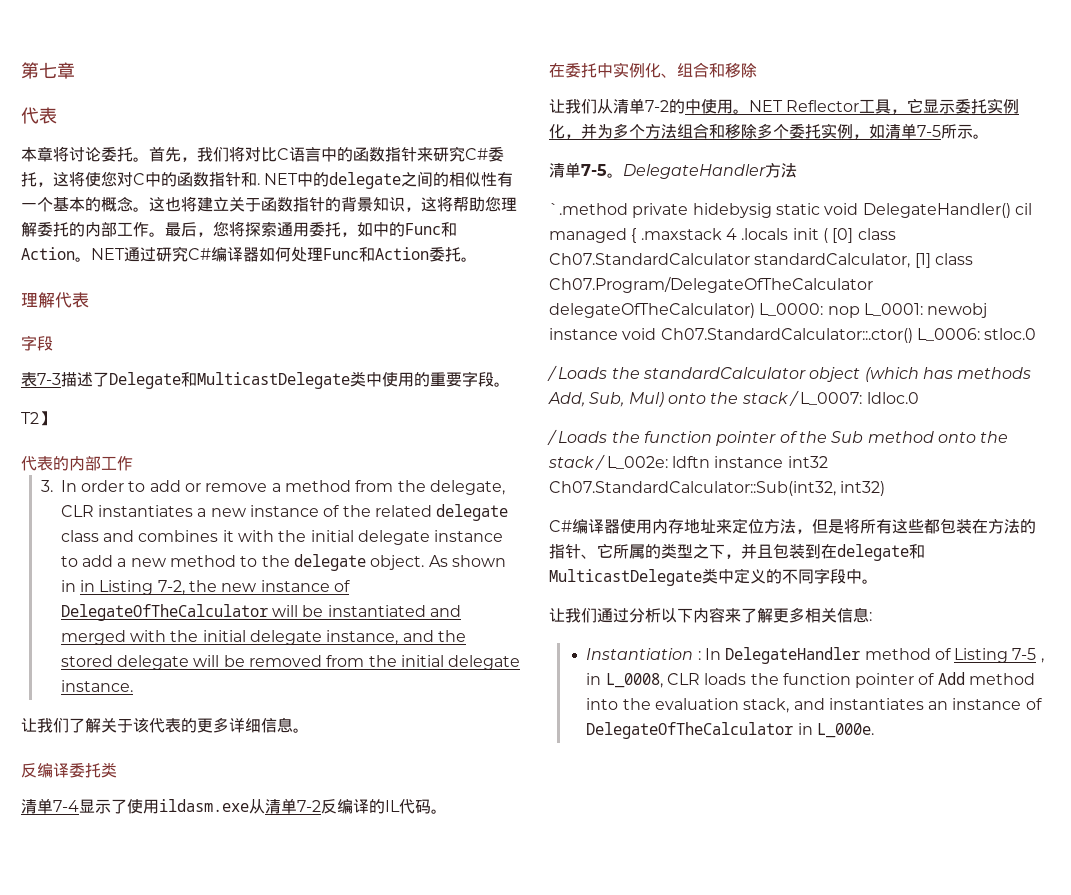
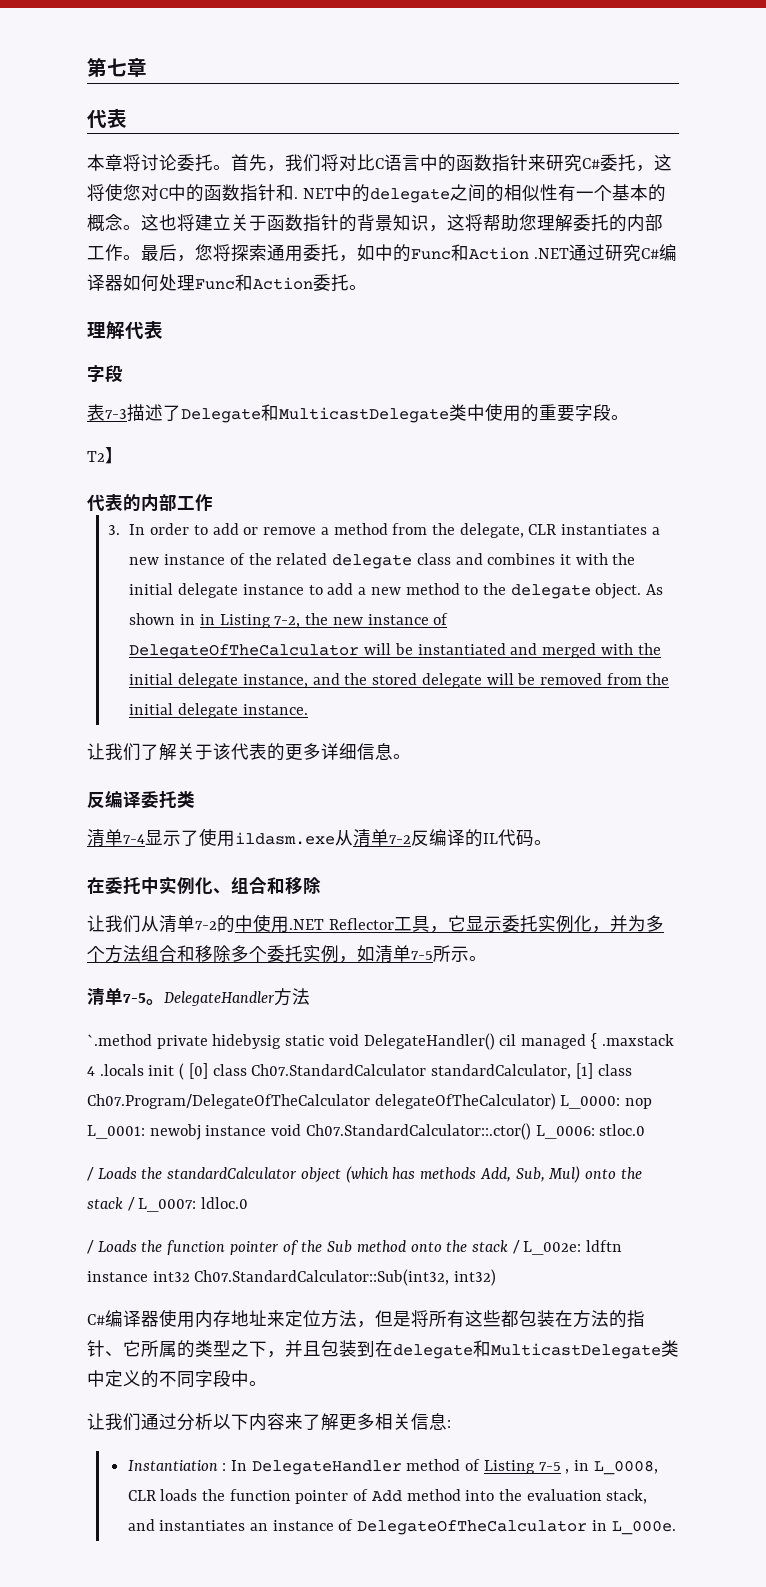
[75,248,125,262] 。NET -> [533,248,569,259] .NET
[733,100,783,114] 。NET -> [289,919,324,930] .NET

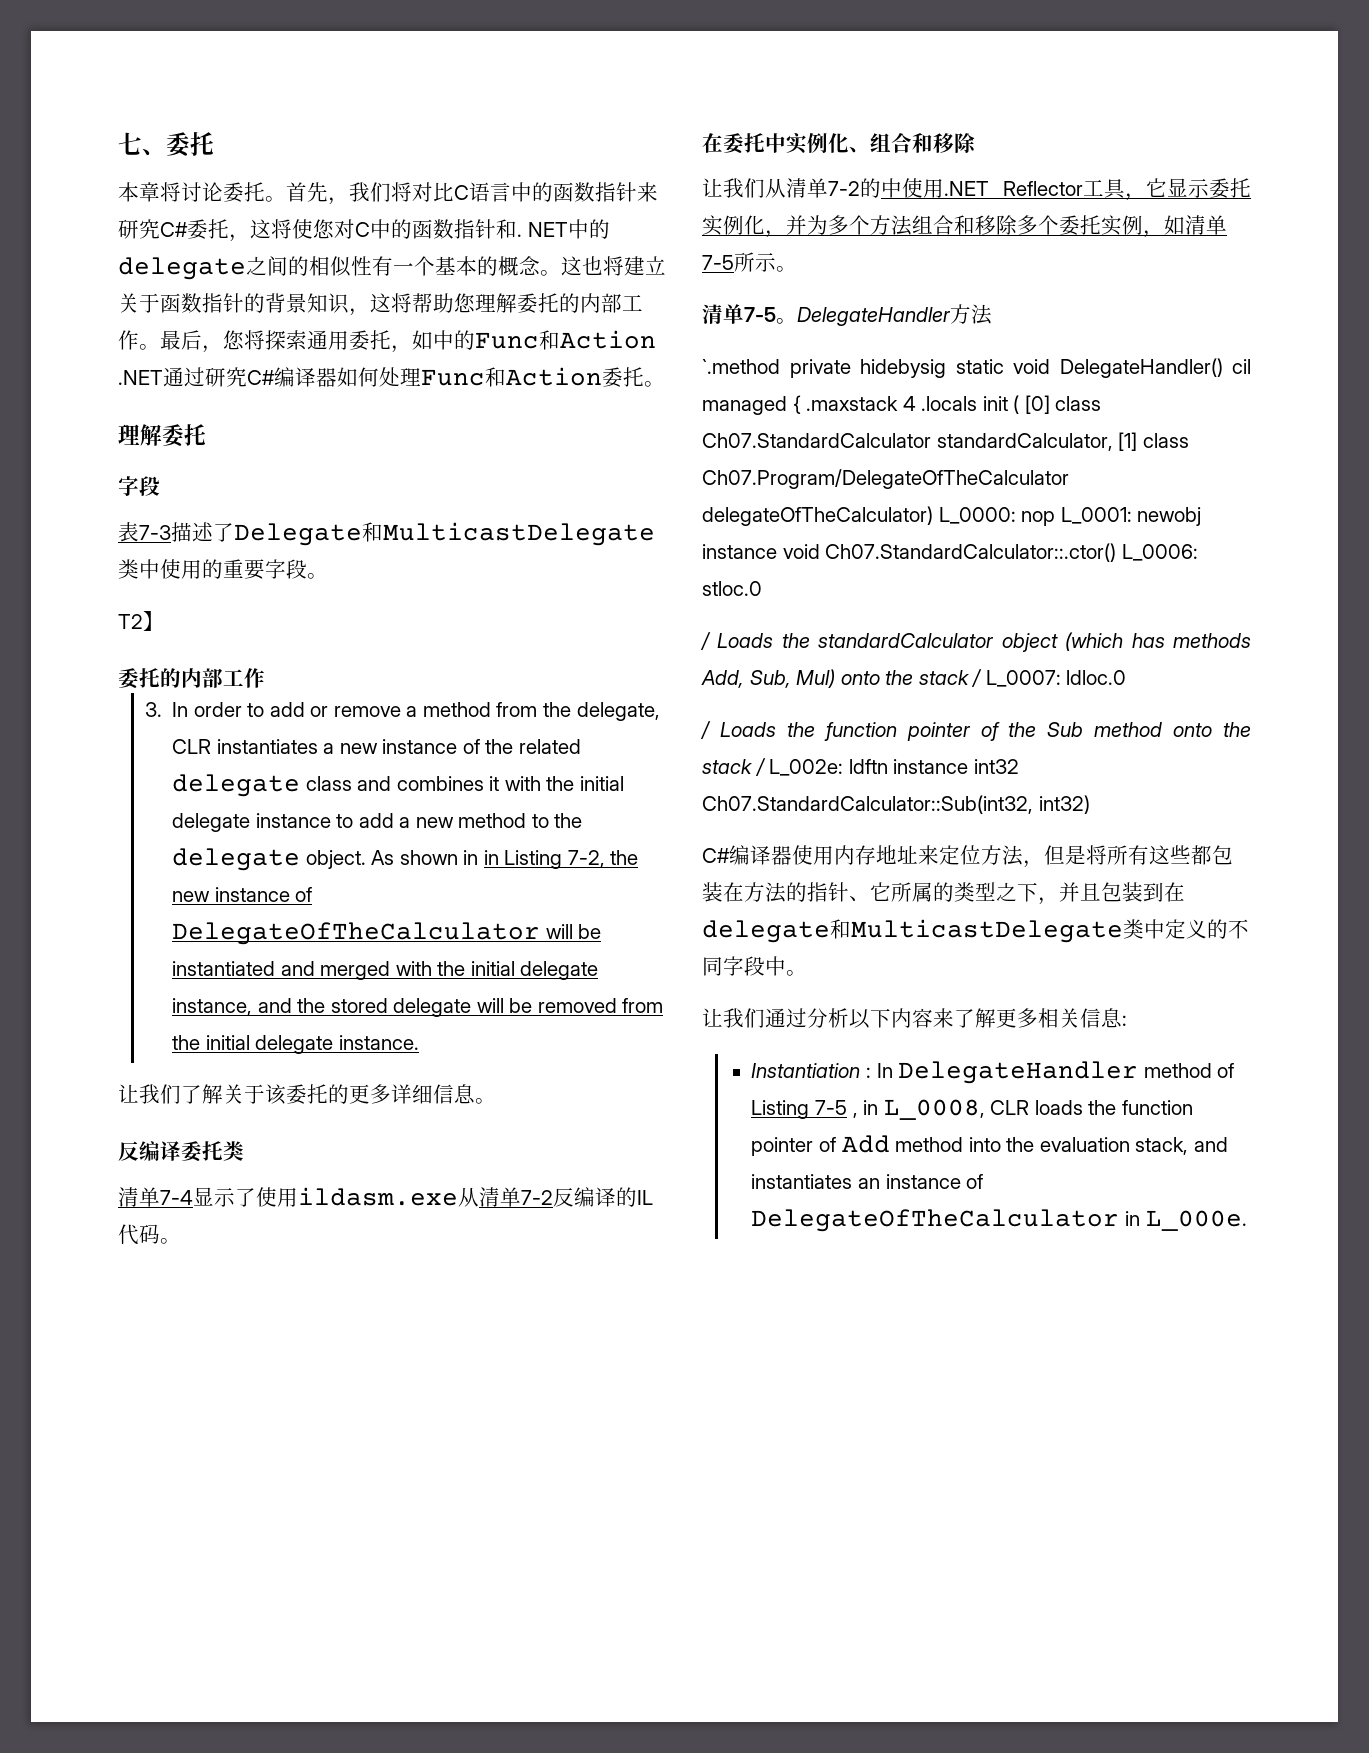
[87,58,147,77] [87,108,127,129] 第七章 // 代表 -> [118,132,214,157] 七、委托
[125,321,163,340] 代表 -> [162,424,206,447] 委托
[87,494,123,512] 代表 -> [118,668,160,689] 委托
[231,743,267,760] 代表 -> [286,1084,328,1105] 委托

